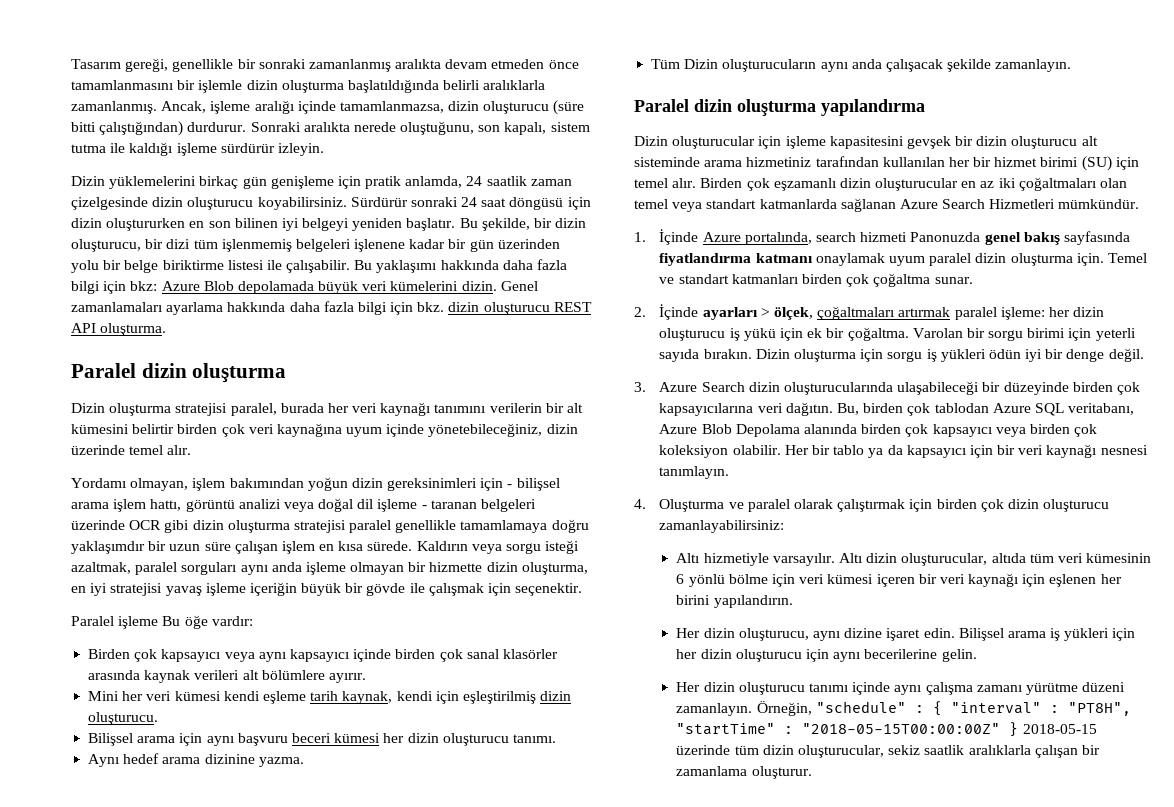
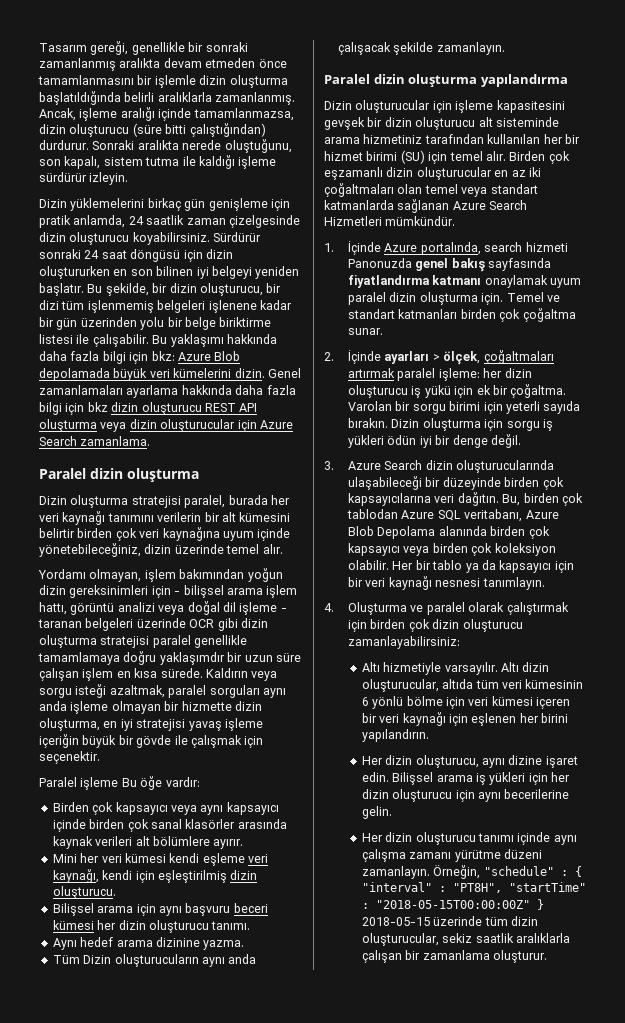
[417,302,445,312] bkz. -> [87,402,108,412] bkz
[100,323,167,336] oluşturma. -> [39,419,293,432] [39,436,151,446] oluşturma veya dizin oluşturucular için Azure Search zamanlama.
[310,691,393,704] tarih kaynak, -> [248,854,268,863] [52,869,99,883] veri kaynağı,

